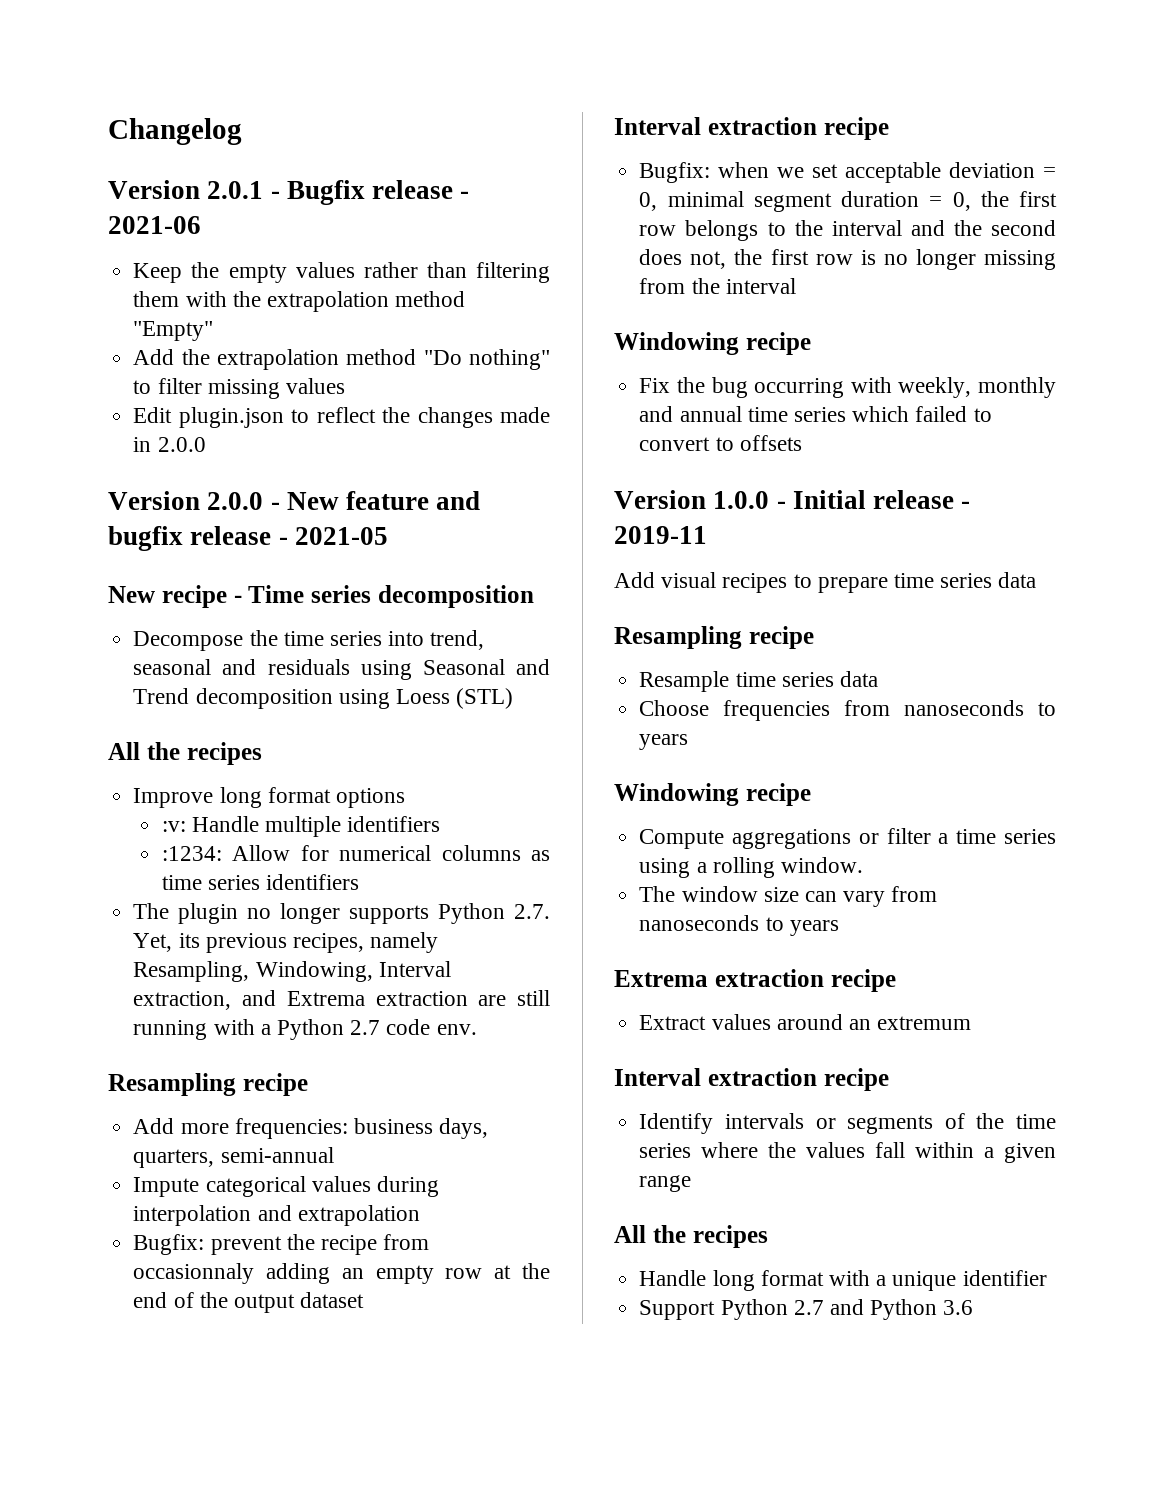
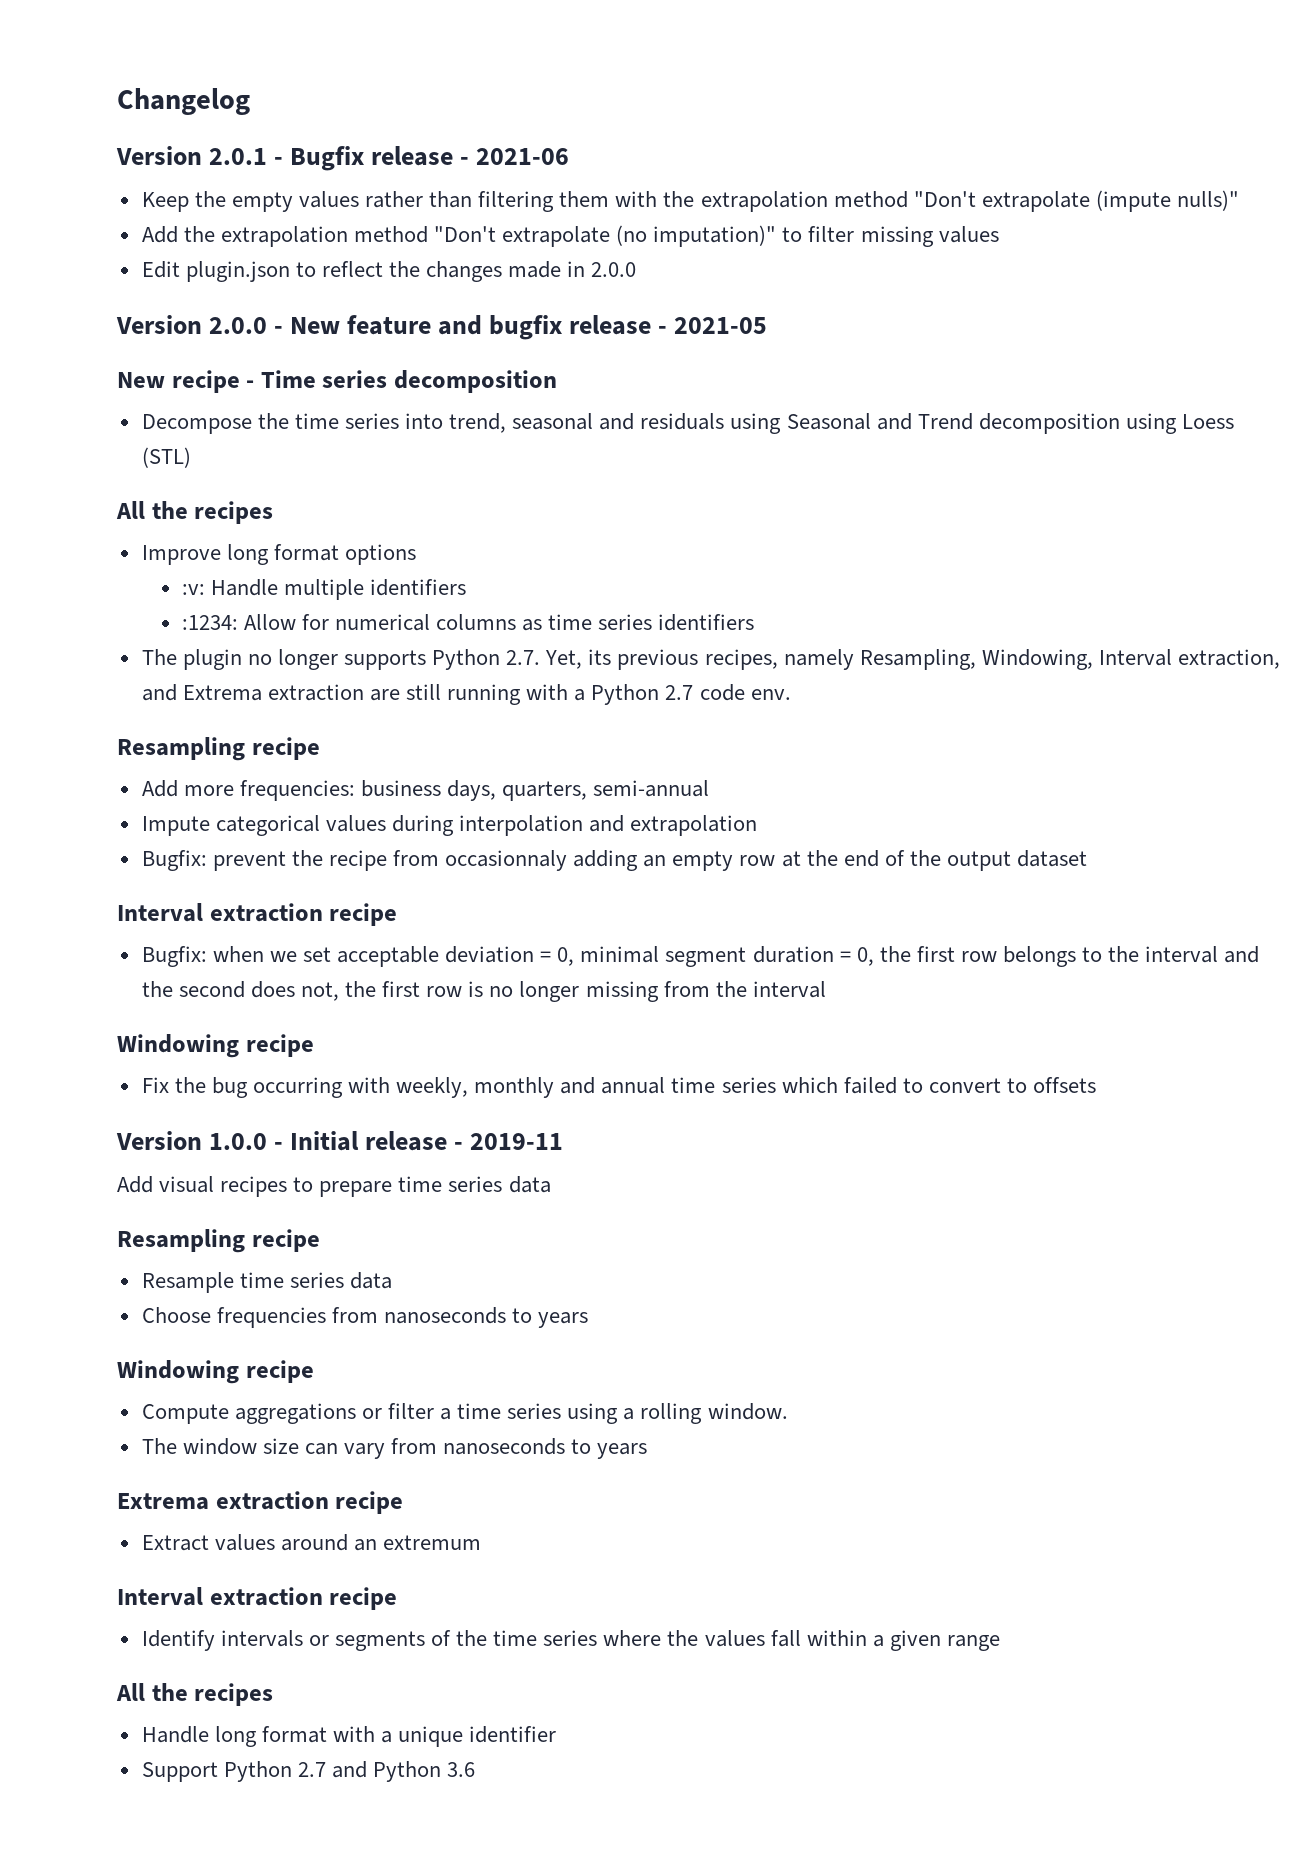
[133,321,214,341] "Empty" -> [913,190,1239,212] "Don't extrapolate (impute nulls)"
[423,349,550,370] "Do nothing" -> [434,225,777,247] "Don't extrapolate (no imputation)"

